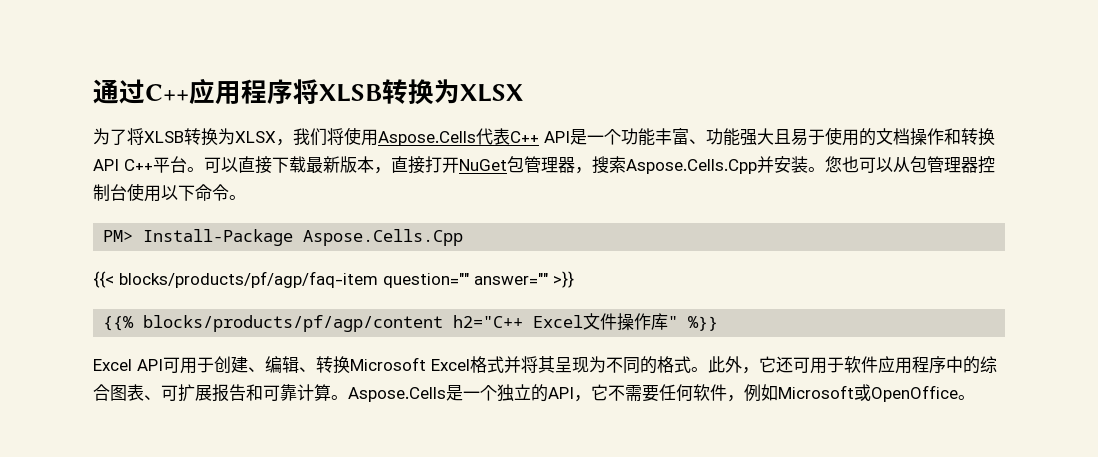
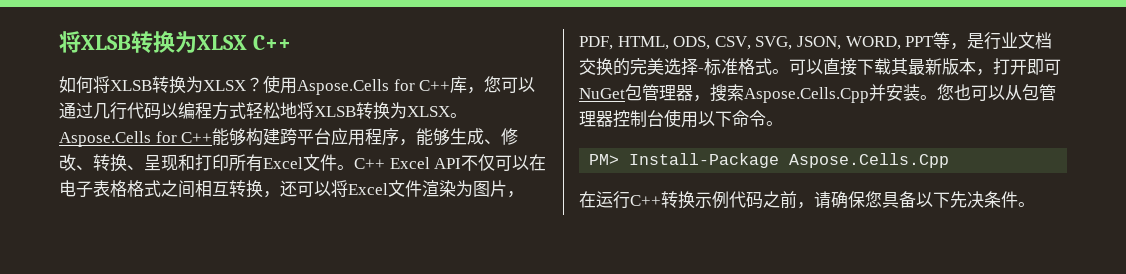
[93,78,523,105] [93,127,995,146] [93,156,187,173] 通过C++应用程序将XLSB转换为XLSX // 为了将XLSB转换为XLSX，我们将使用Aspose.Cells代表C++ API是一个功能丰富、功能强大且易于使用的文档操作和转换API C++平台 -> [59,31,291,53] [59,75,536,95] [59,102,467,120] [59,128,519,147] [59,154,547,172] [59,180,524,198] [579,32,1053,50] [579,58,772,76] 将XLSB转换为XLSX C++ // 如何将XLSB转换为XLSX？使用Aspose.Cells for C++库，您可以通过几行代码以编程方式轻松地将XLSB转换为XLSX。Aspose.Cells for C++能够构建跨平台应用程序，能够生成、修改、转换、呈现和打印所有Excel文件。C++ Excel API不仅可以在电子表格格式之间相互转换，还可以将Excel文件渲染为图片，PDF, HTML, ODS, CSV, SVG, JSON, WORD, PPT等，是行业文档交换的完美选择-标准格式
(306, 164) none -> [891,58,908,75] 其
[391,156,459,174] 直接打开 -> [993,58,1061,75] 打开即可
[93,271,574,288] [103,313,719,332] [93,356,997,374] [93,384,958,402] {{< blocks/products/pf/agp/faq-item question="" answer="" >}} // {{% blocks/products/pf/agp/content h2="C++ Excel文件操作库" %}} // Excel API可用于创建、编辑、转换Microsoft Excel格式并将其呈现为不同的格式。此外，它还可用于软件应用程序中的综合图表、可扩展报告和可靠计算。Aspose.Cells是一个独立的API，它不需要任何软件，例如Microsoft或OpenOffice -> [579,191,1018,209] 在运行C++转换示例代码之前，请确保您具备以下先决条件

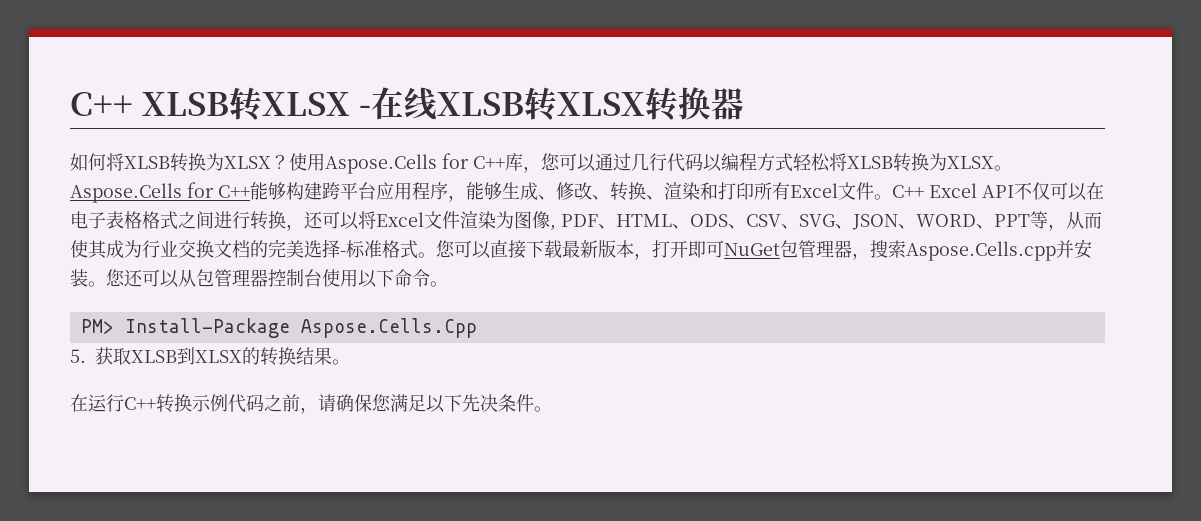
[59,31,291,53] 将XLSB转换为XLSX C++ -> [70,87,744,121] C++ XLSB转XLSX -在线XLSB转XLSX转换器
[280,102,297,119] 地 -> (830, 162) none
[144,155,178,171] 呈现 -> [664,182,700,200] 渲染
[195,180,229,197] 相互 -> [214,211,250,229] 进行
[490,180,524,198] [579,32,1053,50] [579,58,613,76] 片，PDF, HTML, ODS, CSV, SVG, JSON, WORD, PPT等，是行业文档交换 -> [532,211,1102,231] [70,240,250,259] 像, PDF、HTML、ODS、CSV、SVG、JSON、WORD、PPT等，从而使其成为行业交换文档
(789, 71) none -> [436,240,455,258] 您
[891,58,908,75] 其 -> (562, 249) none
[744,87,869,103] Aspose.Cells.Cpp -> [906,241,1056,261] Aspose.Cells.cpp
[954,84,971,101] 也 -> [124,269,143,287] 还
(950, 160) none -> [70,347,350,366] // 5.获取XLSB到XLSX的转换结果。
[882,191,916,208] 具备 -> [390,394,426,412] 满足

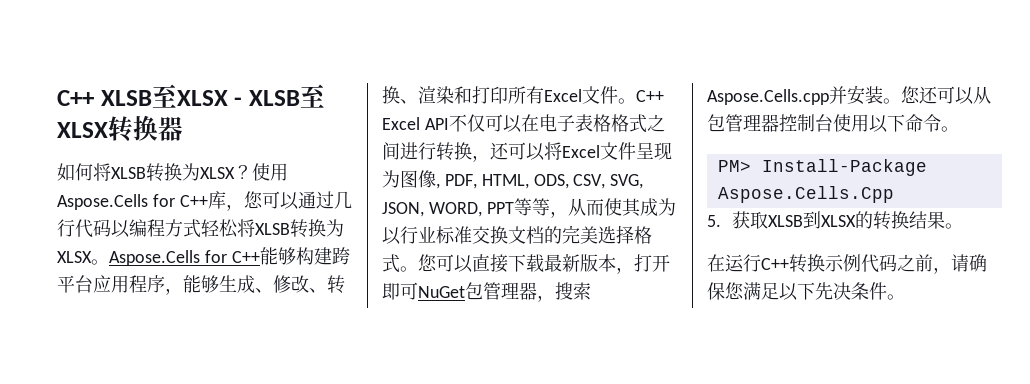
[228,87,262,121] 转 -> [151,84,177,108] 至
[370,87,557,121] 在线XLSB转 -> [248,84,325,108] XLSB至
[460,211,496,229] 渲染 -> [636,142,672,160] 呈现
[561,214,1030,230] PDF、HTML、ODS、CSV、SVG、JSON、WORD、PPT -> [444,174,644,189] [382,198,532,217] PDF, HTML, ODS, CSV, SVG, JSON, WORD, PPT等
[142,240,178,258] 行业 -> [382,226,472,245] 以行业标准
[340,240,382,258] -标准 -> (634, 234) none

